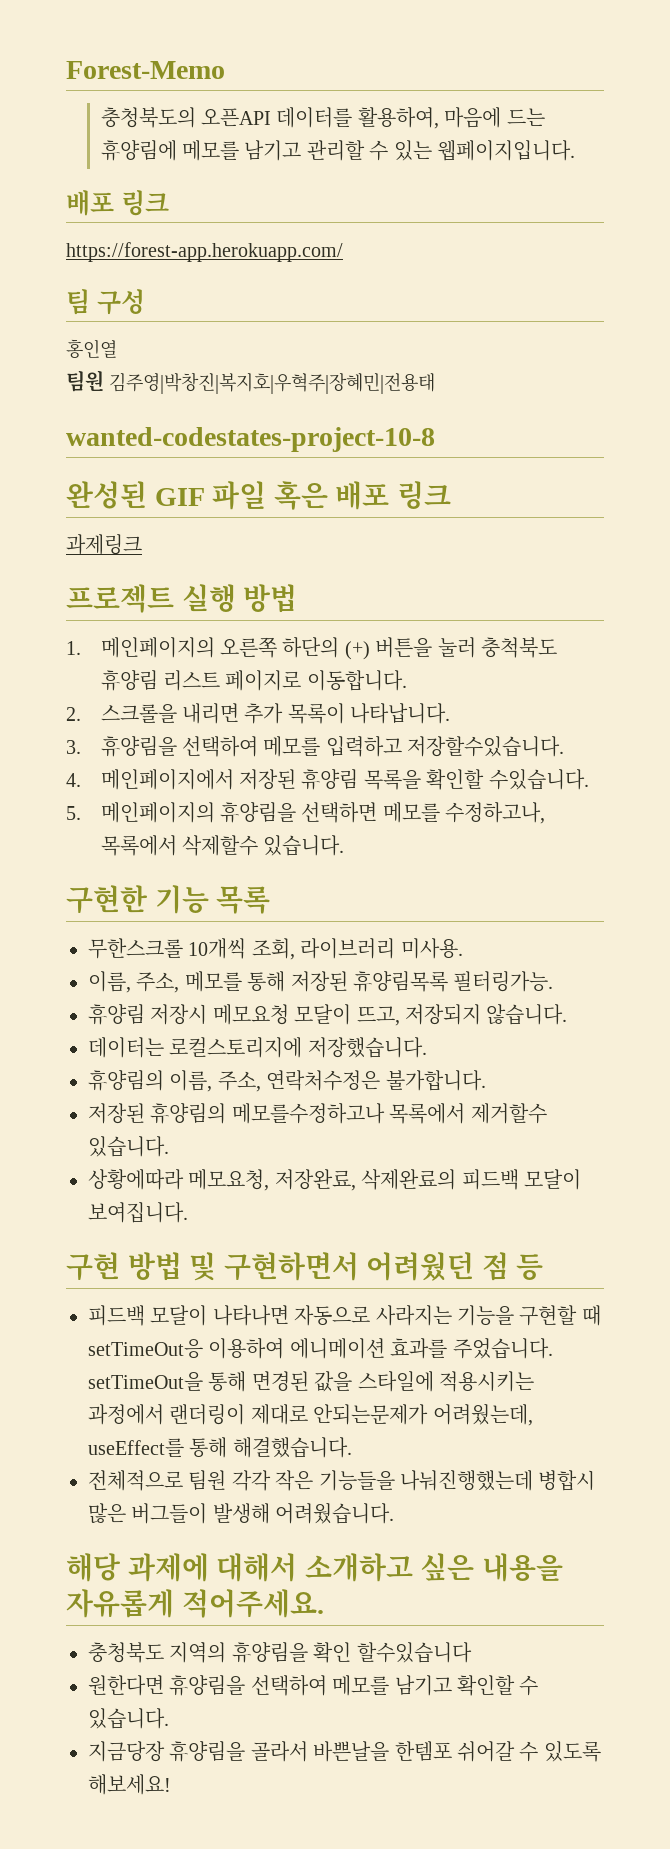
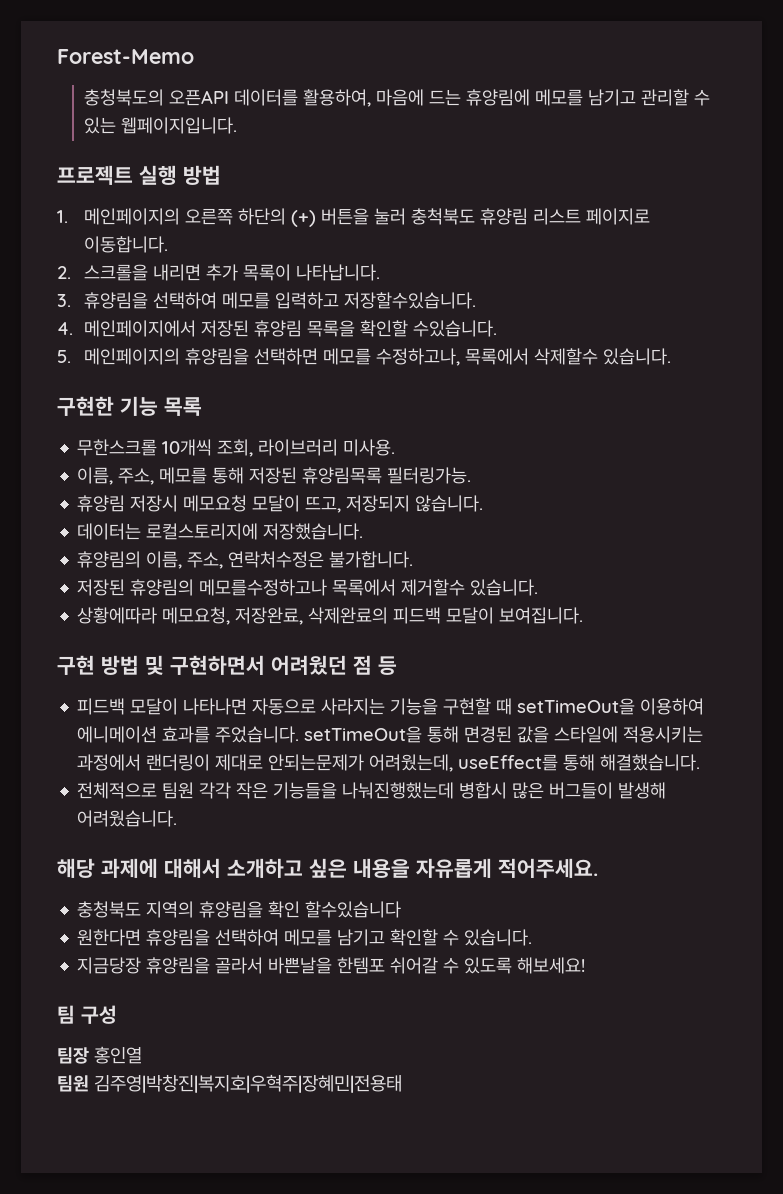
[66,190,169,216] [66,242,343,262] [66,289,145,315] [66,339,117,358] [66,370,436,394] [66,427,435,452] [66,481,451,510] [66,534,142,555] // 배포 링크 // https://forest-app.herokuapp.com/ // 팀 구성 // 홍인열 // 팀원 김주영|박창진|복지호|우혁주|장혜민|전용태 // wanted-codestates-project-10-8 // 완성된 GIF 파일 혹은 배포 링크 // 과제링크 -> (238, 125) none
[88,1339,203,1359] setTimeOut응 -> [517,698,636,715] setTimeOut을
(171, 1784) none -> [57,1005,117,1024] [57,1046,142,1064] [57,1074,402,1093] // 팀 구성 // 팀장 홍인열 // 팀원 김주영|박창진|복지호|우혁주|장혜민|전용태

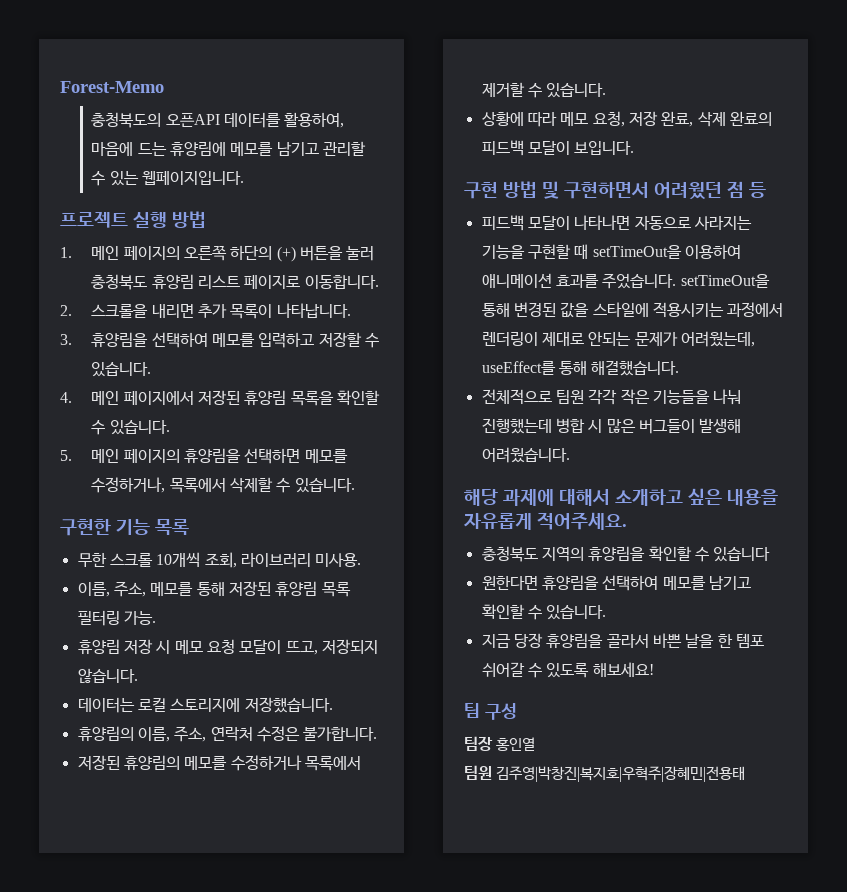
[84,208,181,225] 메인페이지의 -> [91,246,180,260] 메인 페이지의
[411,208,476,225] 충척북도 -> [91,274,148,290] 충청북도
[344,292,477,309] 저장할수있습니다. -> [318,332,379,348] [91,362,152,377] 저장할 수 있습니다.
[84,320,197,337] 메인페이지에서 -> [91,391,194,405] 메인 페이지에서
[413,320,498,337] 수있습니다. -> [91,420,170,435] 수 있습니다.
[84,348,181,365] 메인페이지의 -> [91,449,180,463] 메인 페이지의
[376,348,599,366] 수정하고나, 목록에서 삭제할수 -> [91,477,291,493] 수정하거나, 목록에서 삭제할 수
[77,439,158,456] 무한스크롤 -> [77,552,153,567] 무한 스크롤
[302,467,472,484] [77,495,248,512] 휴양림목록 필터링가능. // 휴양림 저장시 메모요청 -> [275,581,351,597] [77,610,156,626] [77,639,235,655] 휴양림 목록 필터링 가능. // 휴양림 저장 시 메모 요청
[146,523,259,540] 로컬스토리지에 -> [137,697,241,712] 로컬 스토리지에
[228,551,325,568] 연락처수정은 -> [210,726,300,742] 연락처 수정은
[199,579,539,596] [77,607,584,625] 메모를수정하고나 목록에서 제거할수 있습니다. // 상황에따라 메모요청, 저장완료, 삭제완료의 피드백 모달이 보여집니다. -> [184,755,361,771] [481,82,607,98] [481,111,772,127] [481,140,635,156] 메모를 수정하거나 목록에서 제거할 수 있습니다. // 상황에 따라 메모 요청, 저장 완료, 삭제 완료의 피드백 모달이 보입니다.
[77,726,158,743] 에니메이션 -> [481,273,552,288] 애니메이션
[464,726,513,743] 면경된 -> [513,302,556,317] 변경된
[146,754,365,771] 랜더링이 제대로 안되는문제가 -> [481,331,678,346] 렌더링이 제대로 안되는 문제가
[342,782,508,799] 나눠진행했는데 병합시 -> [713,389,742,405] [481,418,603,434] 나눠 진행했는데 병합 시
[268,901,402,918] 확인 할수있습니다 -> [648,546,771,562] 확인할 수 있습니다
[77,957,386,974] 지금당장 휴양림을 골라서 바쁜날을 한템포 -> [481,633,764,649] 지금 당장 휴양림을 골라서 바쁜 날을 한 템포

